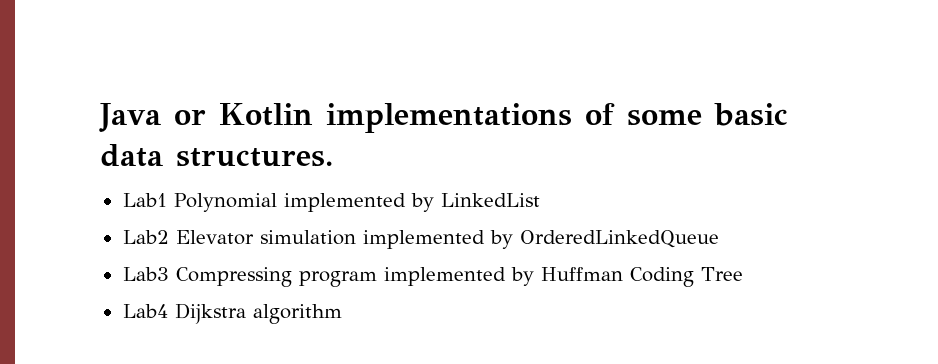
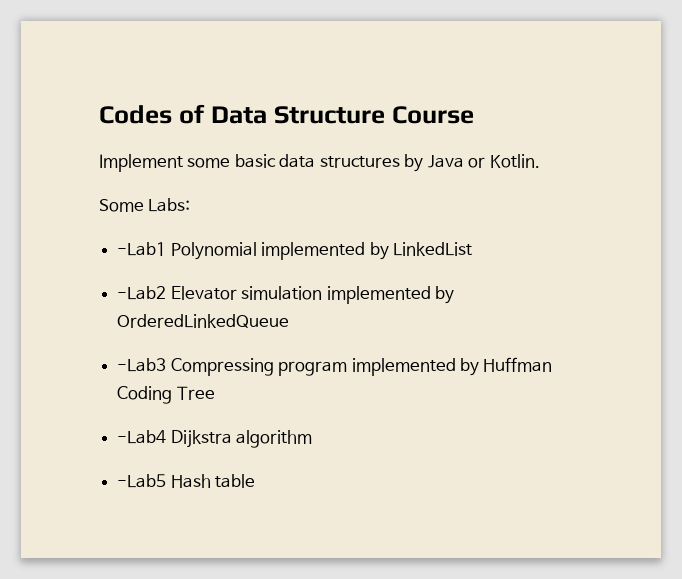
[99,103,788,133] [100,144,333,167] [122,193,167,207] Java or Kotlin implementations of some basic data structures. // Lab1 -> [99,104,474,124] [99,154,540,172] [99,198,191,212] [117,242,167,256] Codes of Data Structure Course // Implement some basic data structures by Java or Kotlin. // Some Labs: // -Lab1
[122,230,169,244] Lab2 -> [117,286,167,300] -Lab2
[122,267,169,281] Lab3 -> [117,358,167,372] -Lab3
[122,304,168,318] Lab4 -> [117,430,167,444] -Lab4
(342, 314) none -> [117,474,256,488] // -Lab5 Hash table

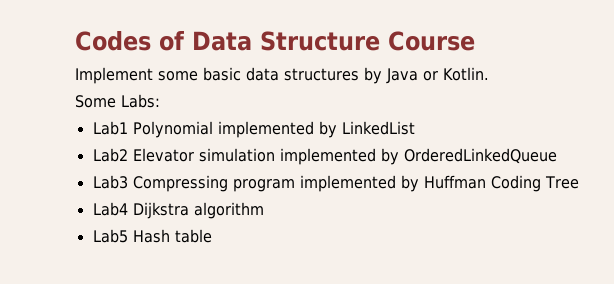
[117,242,167,256] -Lab1 -> [92,121,128,135] Lab1
[117,286,167,300] -Lab2 -> [92,148,128,162] Lab2
[117,358,167,372] -Lab3 -> [92,175,128,189] Lab3
[117,430,167,444] -Lab4 -> [92,202,128,216] Lab4
[117,474,167,488] -Lab5 -> [92,229,128,243] Lab5

